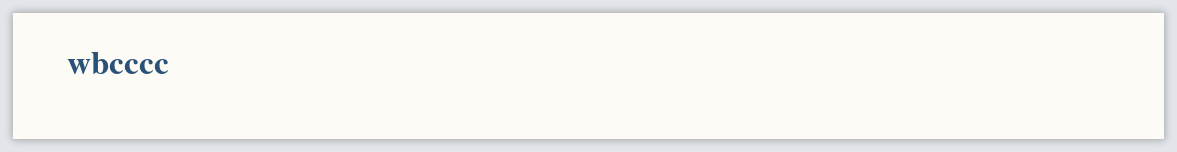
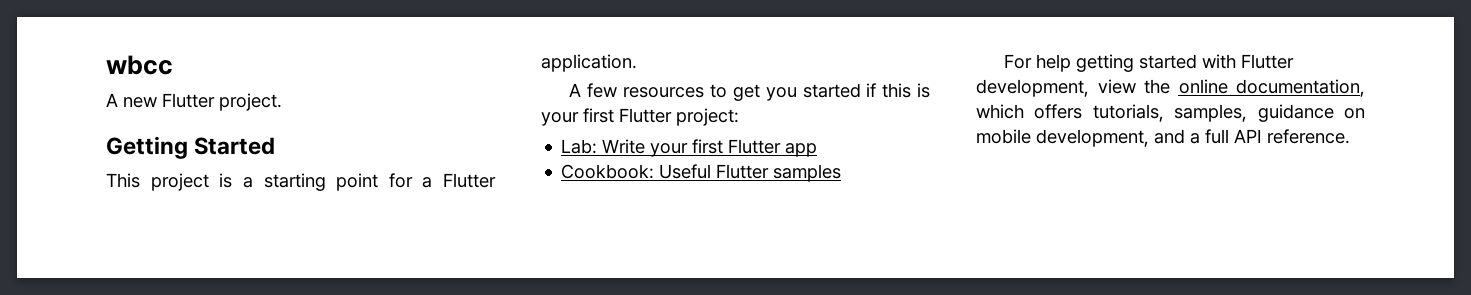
[67,52,169,74] wbcccc -> [106,55,173,75] [106,93,282,111] [106,136,276,159] [106,173,496,191] [541,54,637,72] [569,83,930,101] [541,108,739,126] [561,139,818,157] [561,164,842,182] [1004,54,1295,72] [976,79,1365,97] [976,104,1365,122] [976,129,1350,147] wbcc // A new Flutter project. // Getting Started // This project is a starting point for a Flutter application. // A few resources to get you started if this is your first Flutter project: // Lab: Write your first Flutter app // Cookbook: Useful Flutter samples // For help getting started with Flutter development, view the online documentation, which offers tutorials, samples, guidance on mobile development, and a full API reference.

